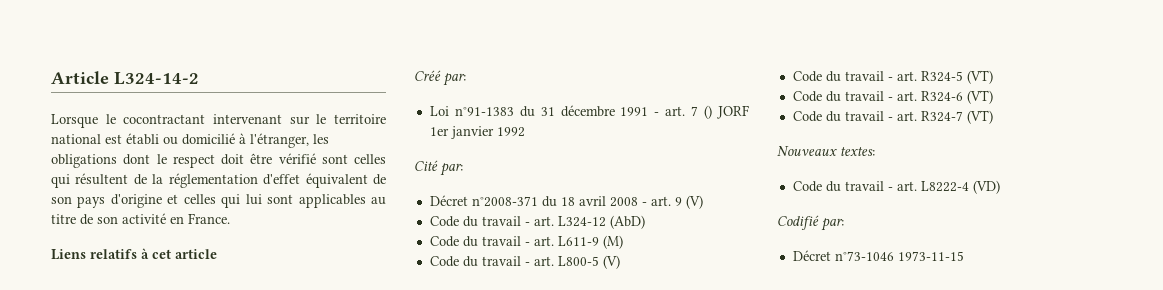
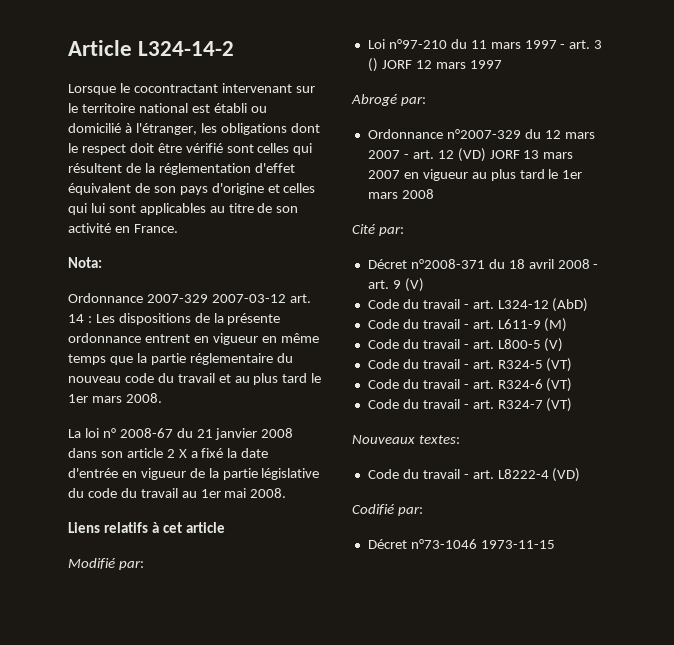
(230, 218) none -> [68,257,102,268] [68,293,311,303] [68,313,281,325] [68,333,319,345] [68,353,293,365] [68,373,322,385] [68,393,162,403] [68,428,294,440] [68,448,269,458] [68,468,320,480] [68,488,287,498] // Nota: // Ordonnance 2007-329 2007-03-12 art. 14 : Les dispositions de la présente ordonnance entrent en vigueur en même temps que la partie réglementaire du nouveau code du travail et au plus tard le 1er mars 2008. // La loi n° 2008-67 du 21 janvier 2008 dans son article 2 X a fixé la date d'entrée en vigueur de la partie législative du code du travail au 1er mai 2008.
[414,70,441,81] Créé -> [68,558,116,569] Modifié
[454,105,699,117] n°91-1383 du 31 décembre 1991 - art. 7 -> [388,39,603,49] n°97-210 du 11 mars 1997 - art. 3
[429,126,525,139] 1er janvier 1992 -> [415,60,502,69] [351,94,426,106] [367,129,595,139] [367,148,574,162] [367,169,583,181] [367,189,434,199] 12 mars 1997 // Abrogé par: // Ordonnance n°2007-329 du 12 mars 2007 - art. 12 (VD) JORF 13 mars 2007 en vigueur au plus tard le 1er mars 2008

